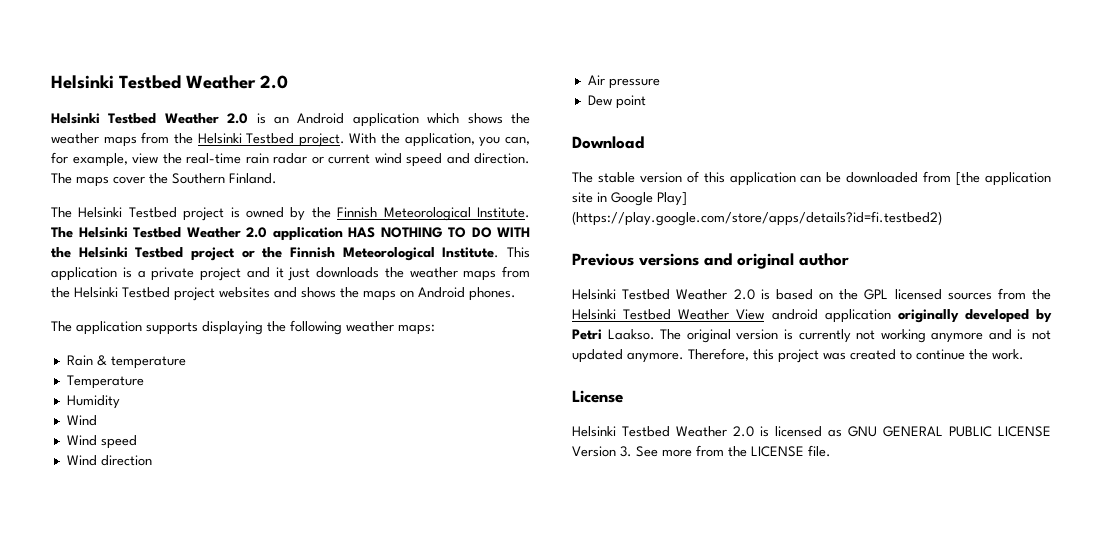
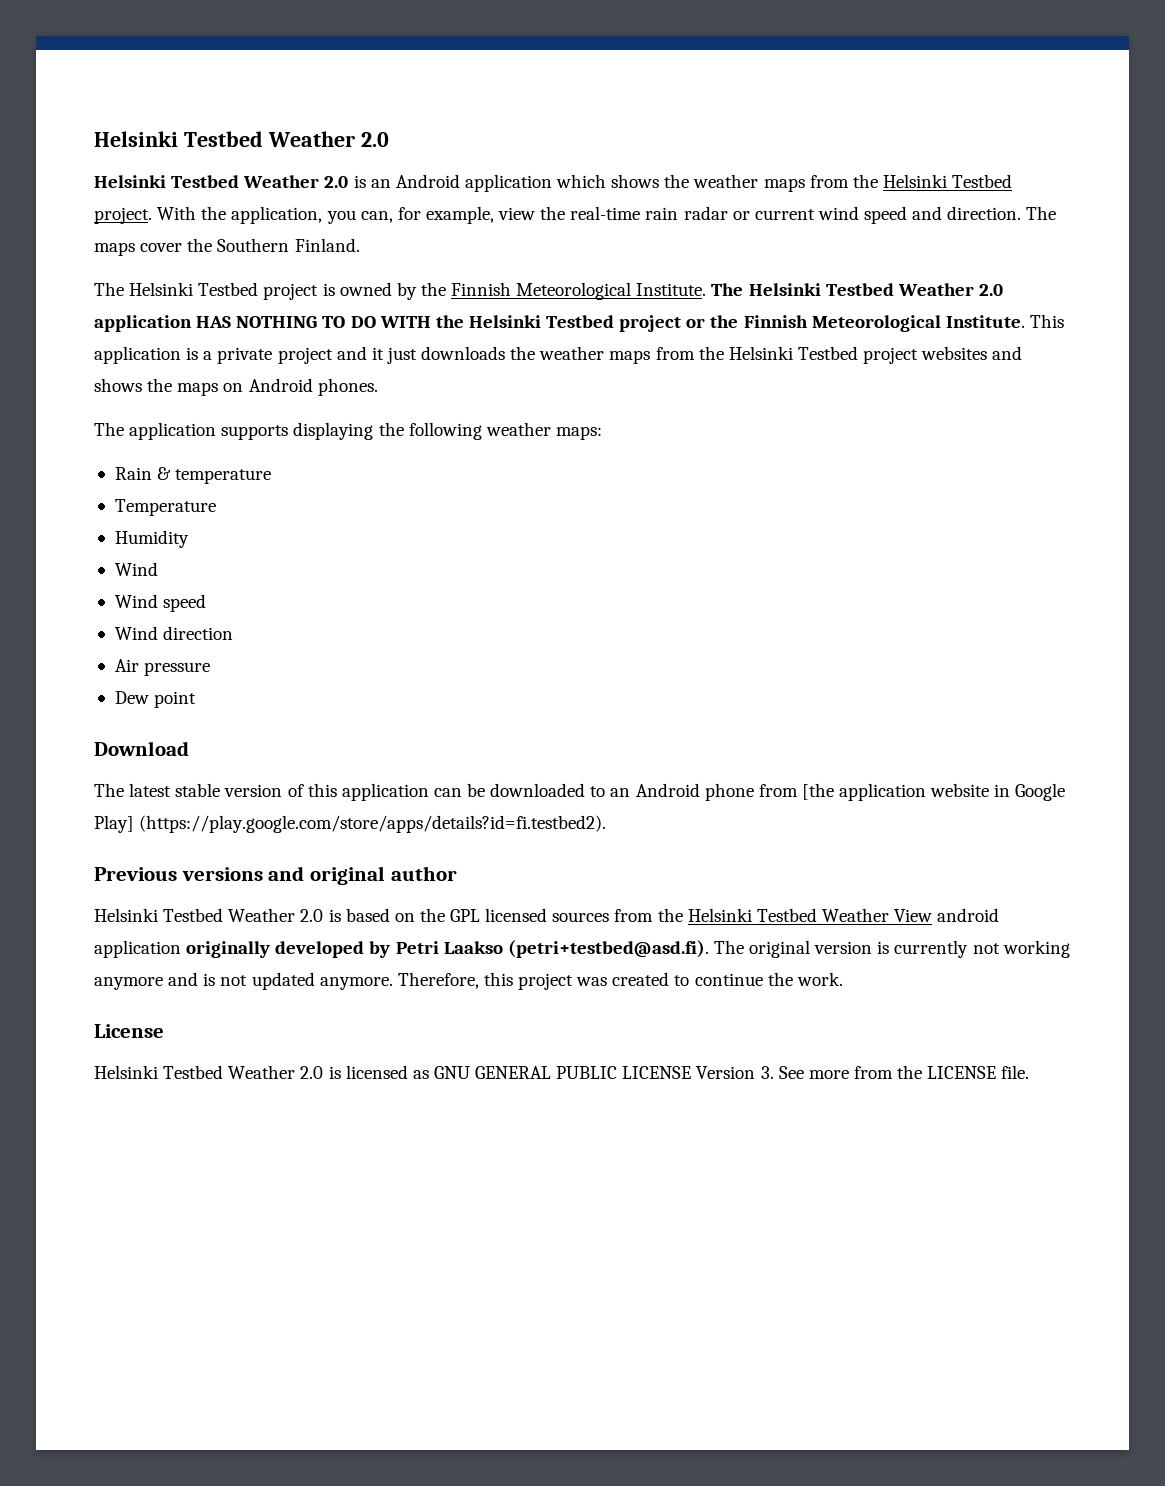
(593, 177) none -> [129,783,172,797] latest
(919, 177) none -> [590,783,754,801] to an Android phone
[572,192,593,203] site -> [930,783,990,797] website
[572,211,942,226] (https://play.google.com/store/apps/details?id=fi.testbed2) -> [139,815,607,833] (https://play.google.com/store/apps/details?id=fi.testbed2).
[607,329,655,340] Laakso. -> [443,940,709,958] Laakso (petri+testbed@asd.fi).

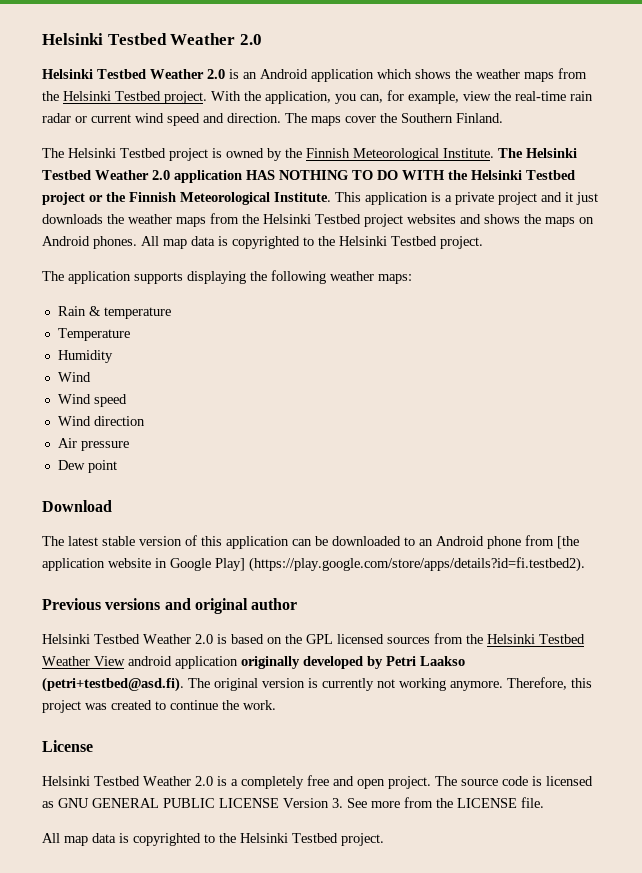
(378, 387) none -> [141,236,483,249] All map data is copyrighted to the Helsinki Testbed project.
[94,972,315,990] anymore and is not updated -> (446, 684) none
(341, 1072) none -> [231,775,542,789] a completely free and open project. The source code is
(1030, 1072) none -> [42,833,384,846] // All map data is copyrighted to the Helsinki Testbed project.

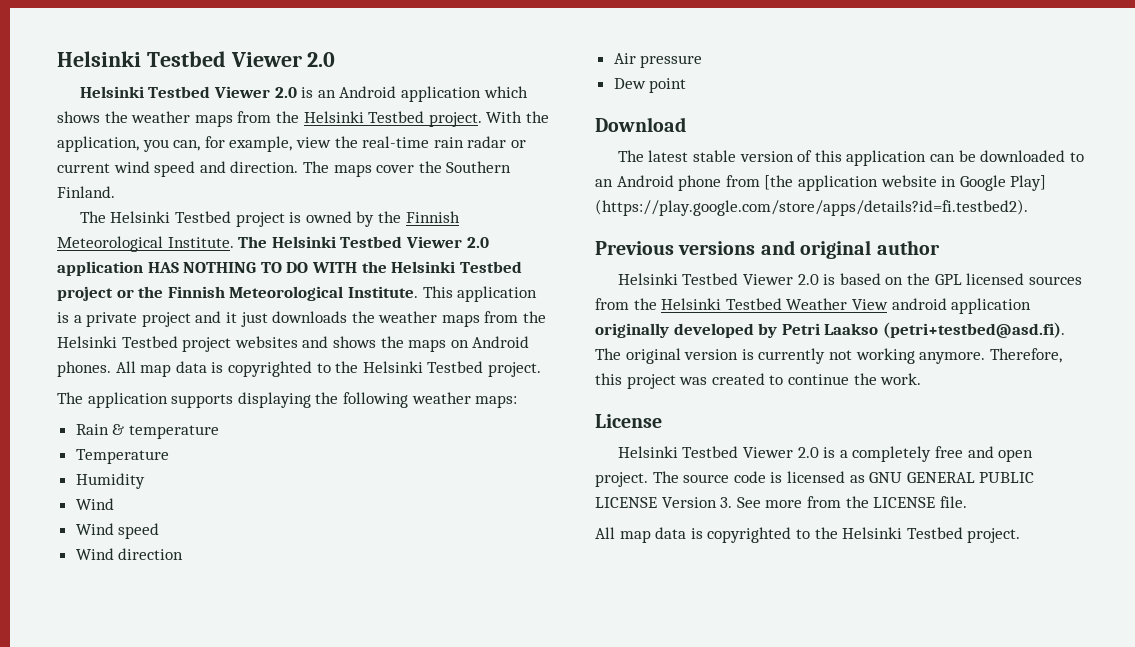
[42,33,236,45] Helsinki Testbed Weather -> [57,51,302,67] Helsinki Testbed Viewer
[150,69,204,79] Weather -> [214,86,271,98] Viewer
[95,170,149,180] Weather -> [405,236,462,248] Viewer
[143,634,191,644] Weather -> [743,274,794,285] Viewer
[143,776,191,786] Weather -> [743,447,794,458] Viewer

